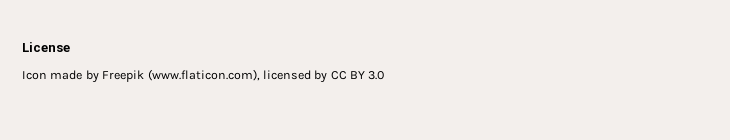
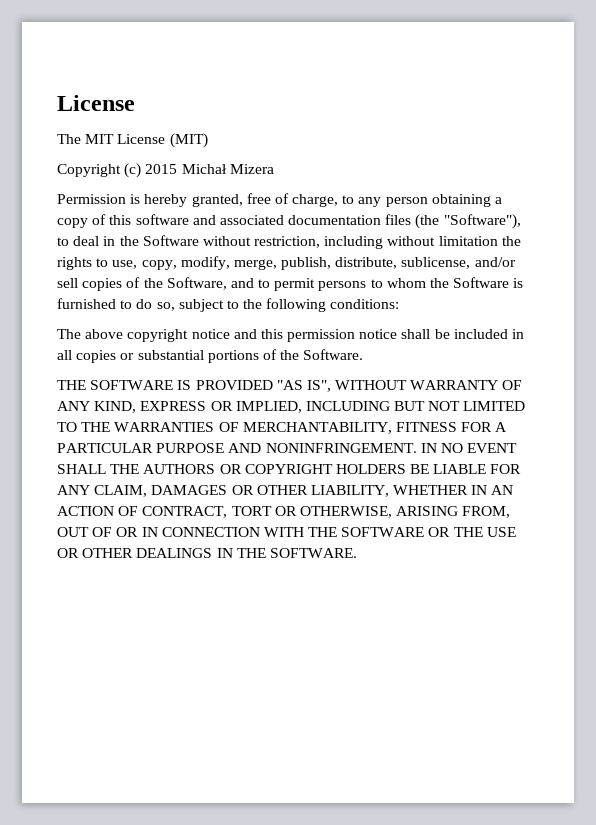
[22,69,385,83] Icon made by Freepik (www.flaticon.com), licensed by CC BY 3.0 -> [57,133,208,148] [57,163,274,178] [57,193,503,207] [57,214,521,229] [57,235,521,249] [57,256,516,270] [57,277,524,291] [57,298,400,312] [57,329,525,342] [57,349,364,363] [57,380,523,392] [57,401,526,413] [57,422,508,434] [57,443,518,453] [57,464,522,474] [57,485,514,497] [57,506,511,518] [57,527,516,537] [57,548,357,558] The MIT License (MIT) // Copyright (c) 2015 Michał Mizera // Permission is hereby granted, free of charge, to any person obtaining a copy of this software and associated documentation files (the "Software"), to deal in the Software without restriction, including without limitation the rights to use, copy, modify, merge, publish, distribute, sublicense, and/or sell copies of the Software, and to permit persons to whom the Software is furnished to do so, subject to the following conditions: // The above copyright notice and this permission notice shall be included in all copies or substantial portions of the Software. // THE SOFTWARE IS PROVIDED "AS IS", WITHOUT WARRANTY OF ANY KIND, EXPRESS OR IMPLIED, INCLUDING BUT NOT LIMITED TO THE WARRANTIES OF MERCHANTABILITY, FITNESS FOR A PARTICULAR PURPOSE AND NONINFRINGEMENT. IN NO EVENT SHALL THE AUTHORS OR COPYRIGHT HOLDERS BE LIABLE FOR ANY CLAIM, DAMAGES OR OTHER LIABILITY, WHETHER IN AN ACTION OF CONTRACT, TORT OR OTHERWISE, ARISING FROM, OUT OF OR IN CONNECTION WITH THE SOFTWARE OR THE USE OR OTHER DEALINGS IN THE SOFTWARE.

